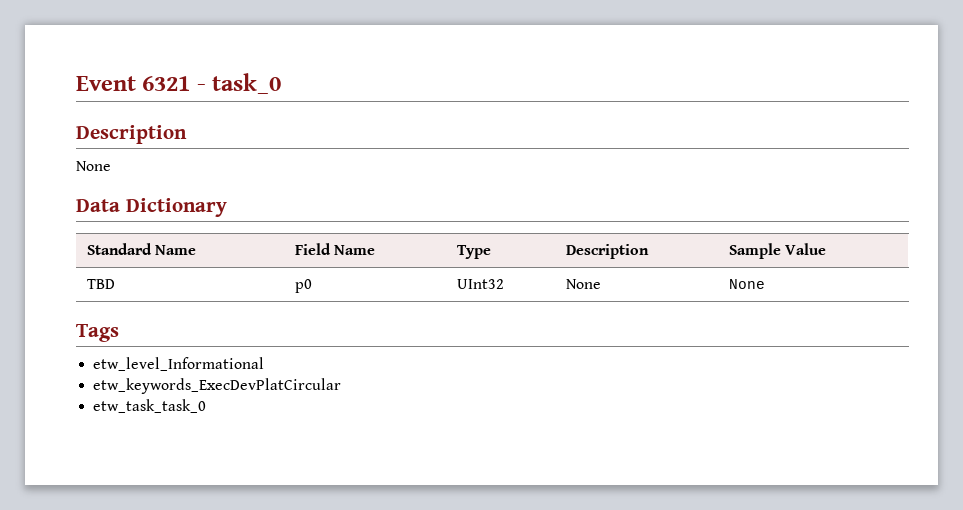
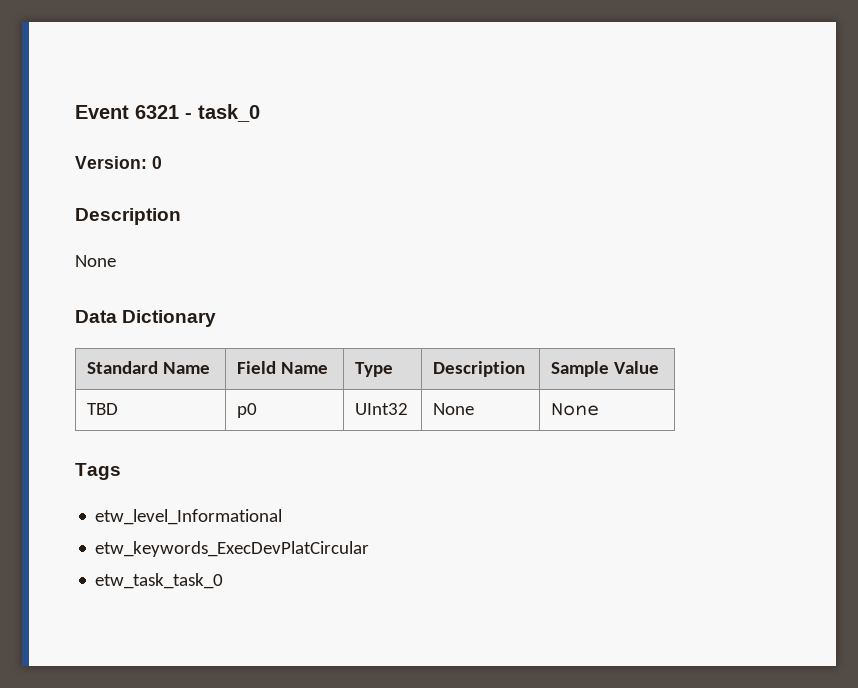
(282, 83) none -> [75,156,162,169] // Version: 0

